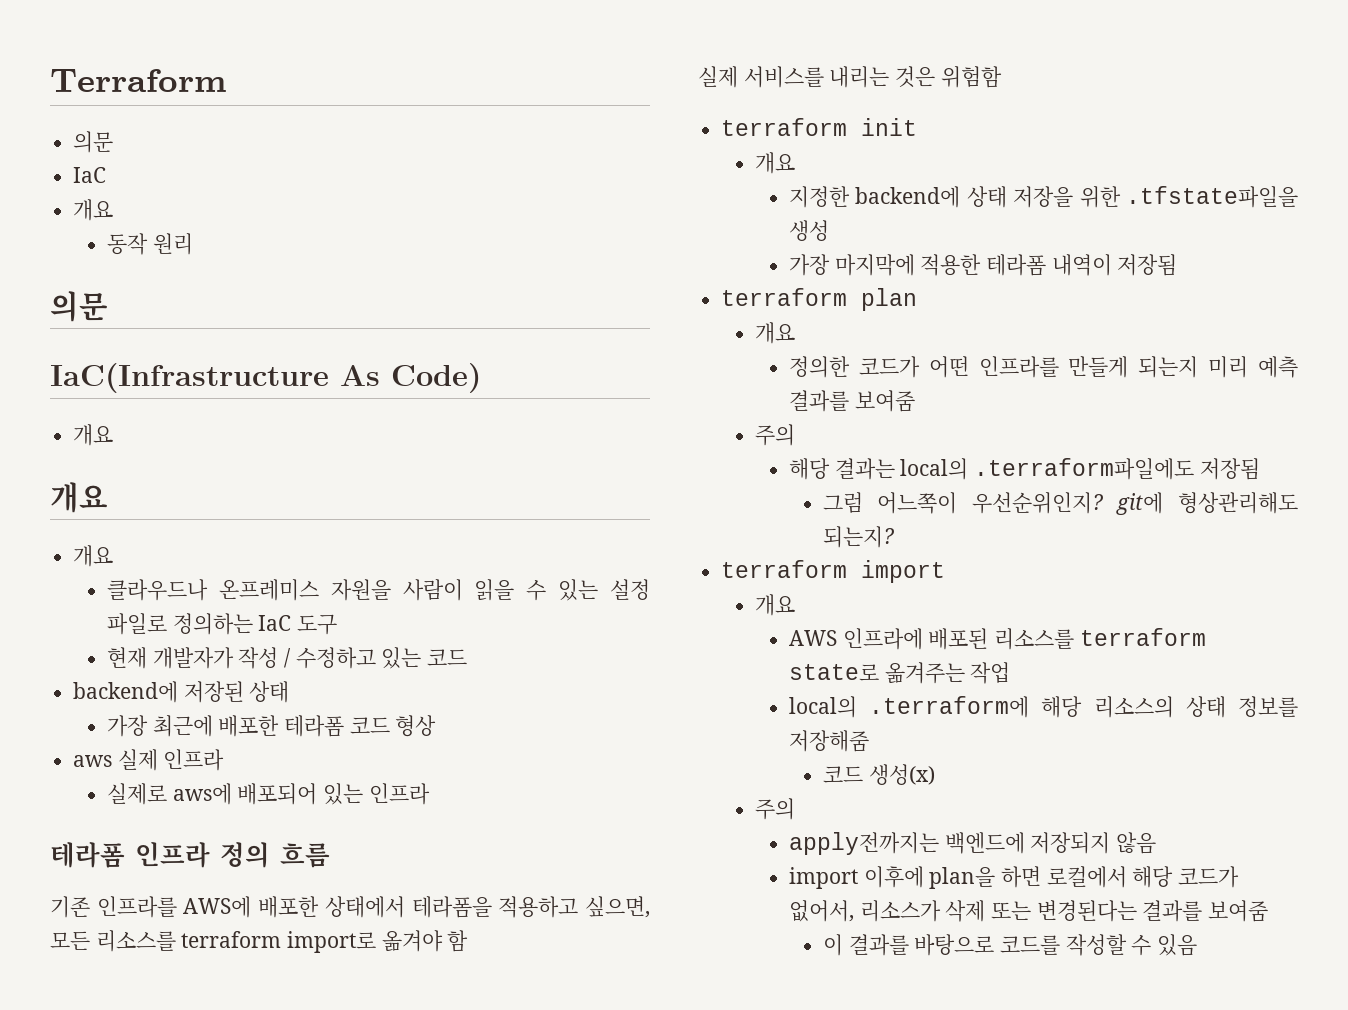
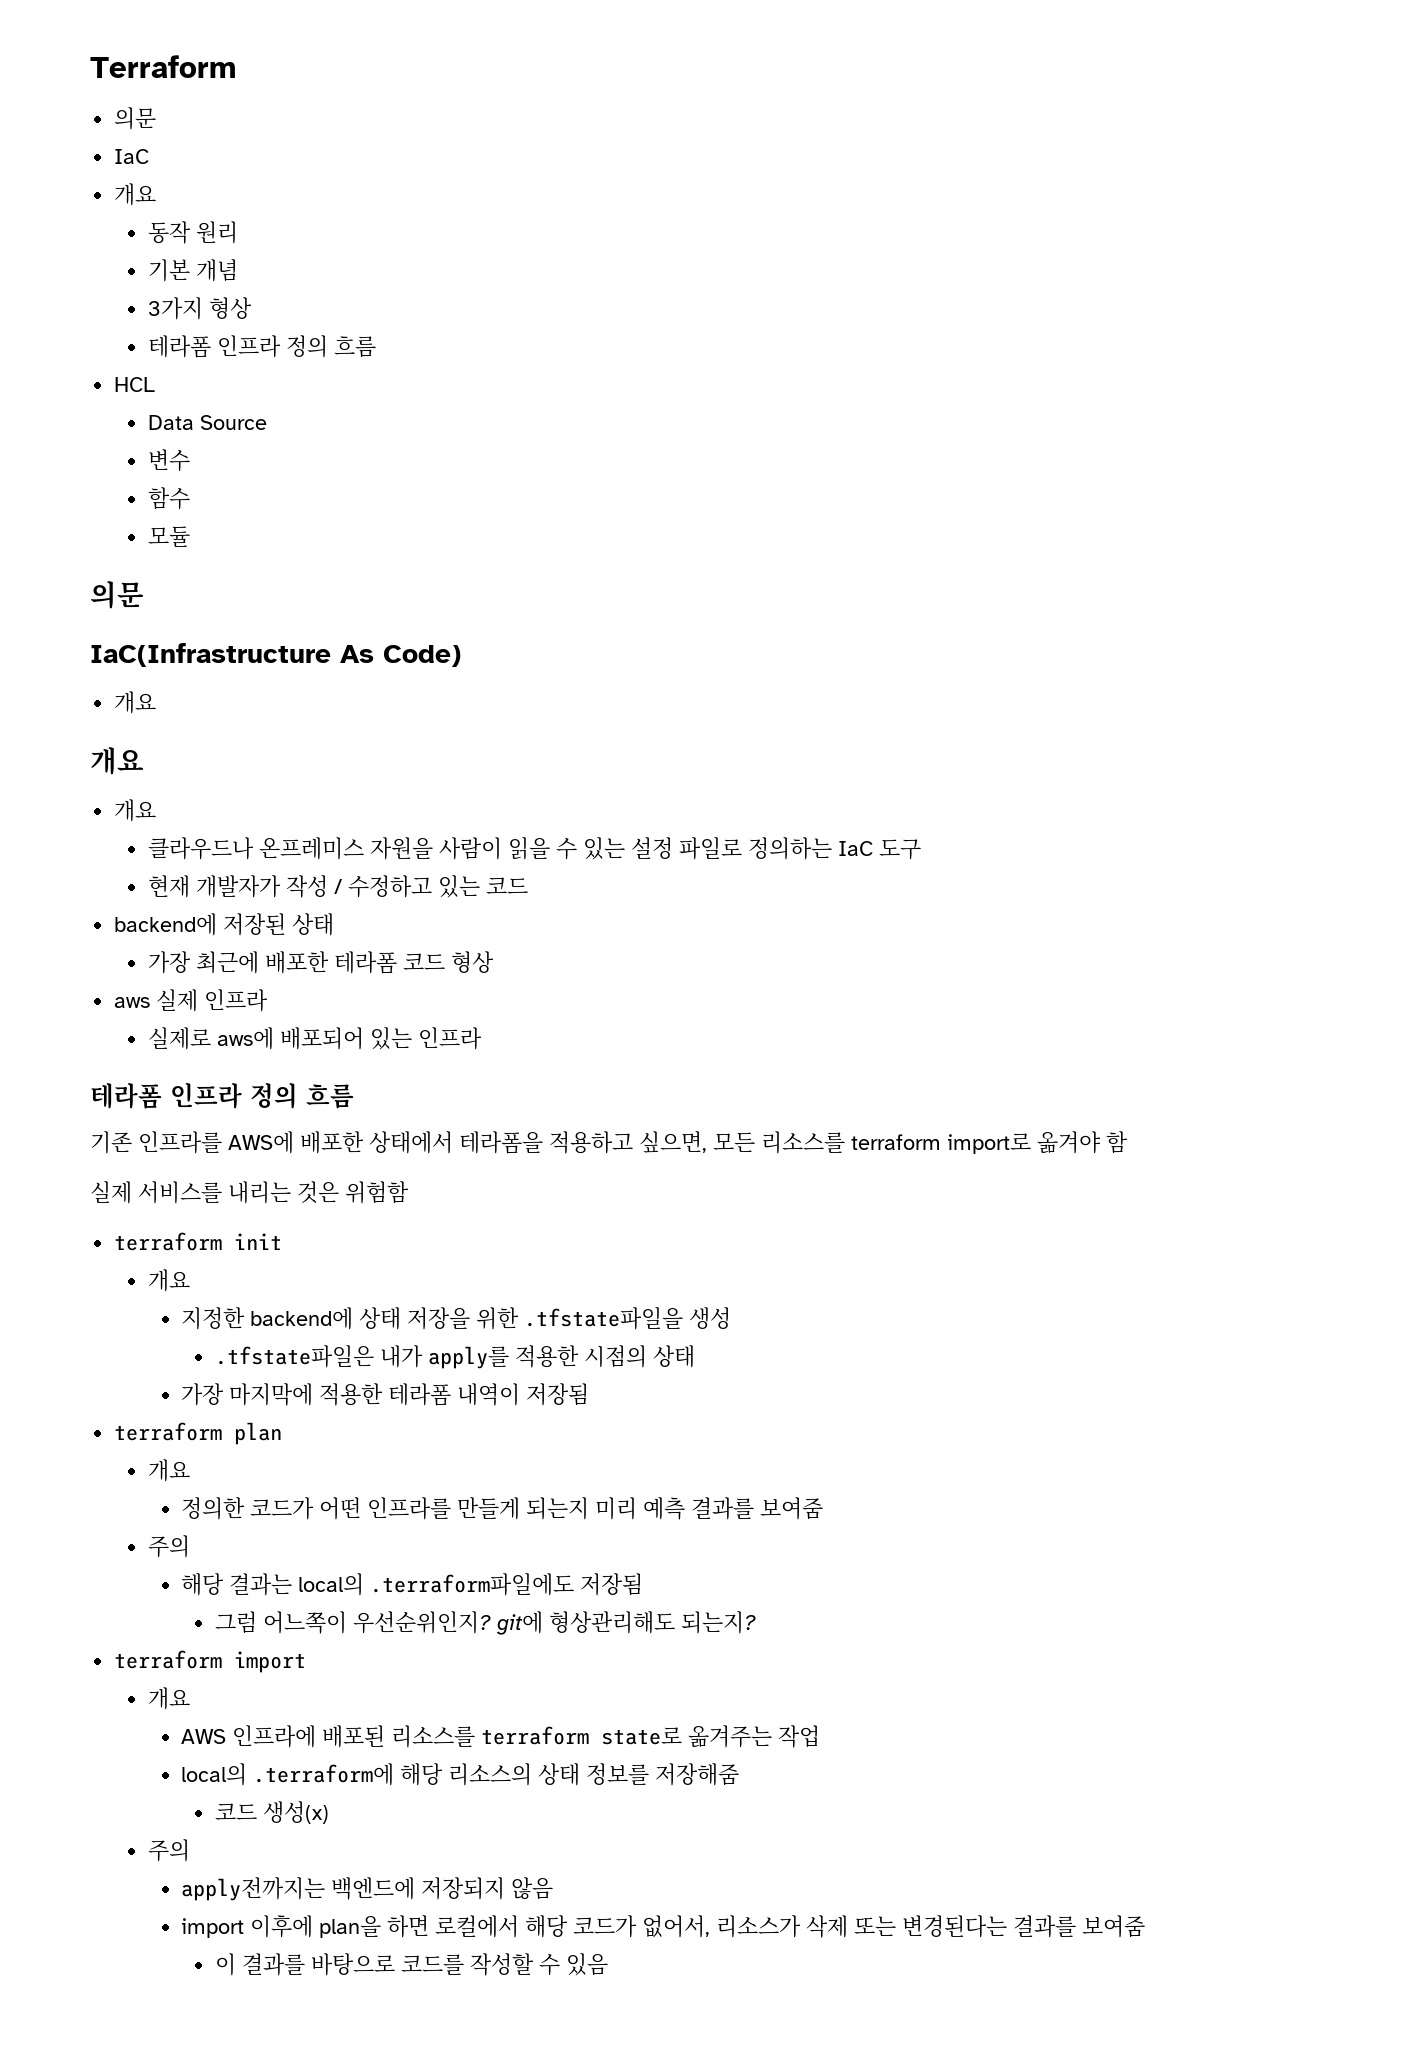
(193, 244) none -> [147,259,238,282] [147,297,252,320] [147,335,376,358] [114,377,156,392] [147,415,267,430] [147,449,190,472] [147,487,190,510] [147,526,190,547] // 기본 개념 // 3가지 형상 // 테라폼 인프라 정의 흐름 // HCL // Data Source // 변수 // 함수 // 모듈
(830, 230) none -> [214,1345,695,1369] // .tfstate파일은 내가 apply를 적용한 시점의 상태

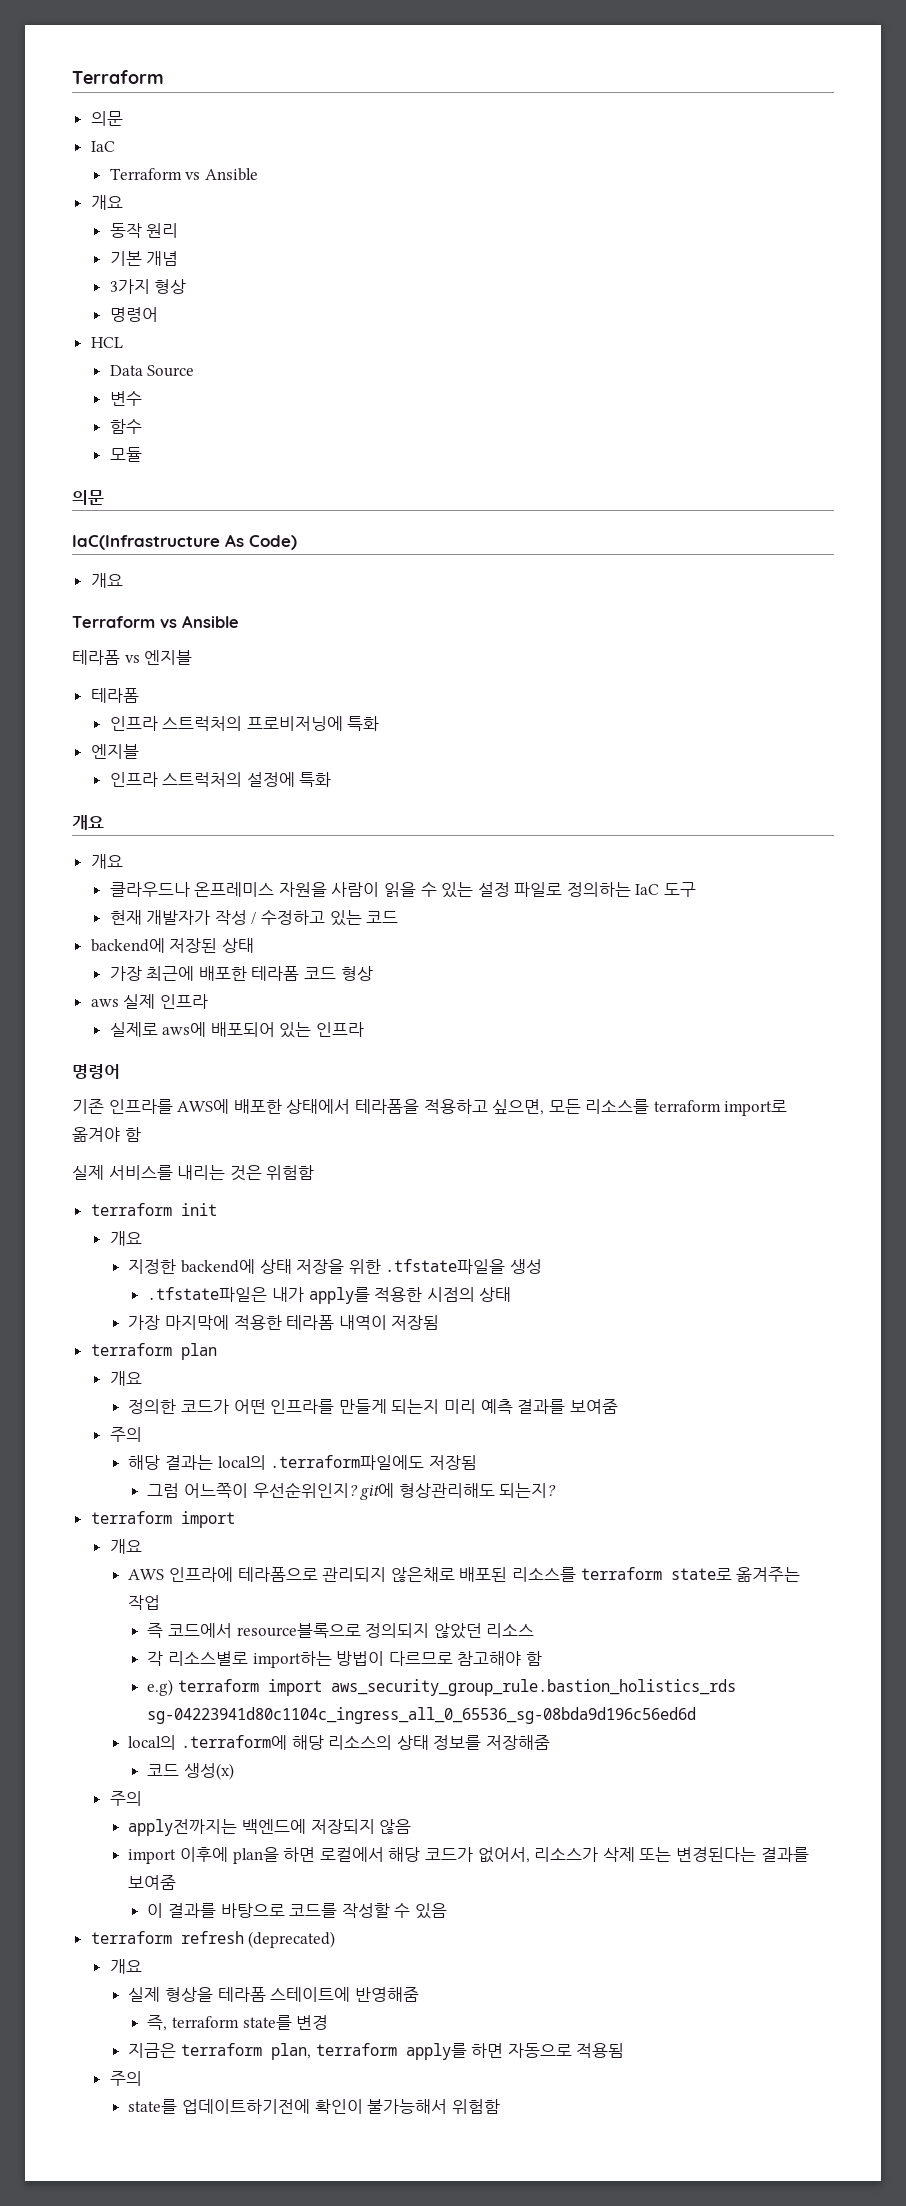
(150, 156) none -> [109,168,258,181] // Terraform vs Ansible
[147,335,376,358] 테라폼 인프라 정의 흐름 -> [109,307,158,322] 명령어
(157, 702) none -> [72,615,239,628] [72,650,193,665] [90,688,139,703] [109,716,380,731] [90,744,139,759] [109,772,332,787] // Terraform vs Ansible // 테라폼 vs 엔지블 // 테라폼 // 인프라 스트럭처의 프로비저닝에 특화 // 엔지블 // 인프라 스트럭처의 설정에 특화
[90,1083,354,1109] 테라폼 인프라 정의 흐름 -> [72,1064,120,1079] 명령어
(317, 1736) none -> [237,1567,455,1582] 테라폼으로 관리되지 않은채로
(821, 1736) none -> [147,1623,535,1639] [147,1651,542,1668] [147,1679,736,1696] [147,1707,697,1724] // 즉 코드에서 resource블록으로 정의되지 않았던 리소스 // 각 리소스별로 import하는 방법이 다르므로 참고해야 함 // e.g) terraform import aws_security_group_rule.bastion_holistics_rds sg-04223941d80c1104c_ingress_all_0_65536_sg-08bda9d196c56ed6d
(608, 1964) none -> [90,1931,336,1948] [109,1959,142,1974] [128,1987,419,2002] [147,2015,329,2031] [128,2043,625,2060] [109,2071,142,2086] [128,2099,500,2114] // terraform refresh (deprecated) // 개요 // 실제 형상을 테라폼 스테이트에 반영해줌 // 즉, terraform state를 변경 // 지금은 terraform plan, terraform apply를 하면 자동으로 적용됨 // 주의 // state를 업데이트하기전에 확인이 불가능해서 위험함

